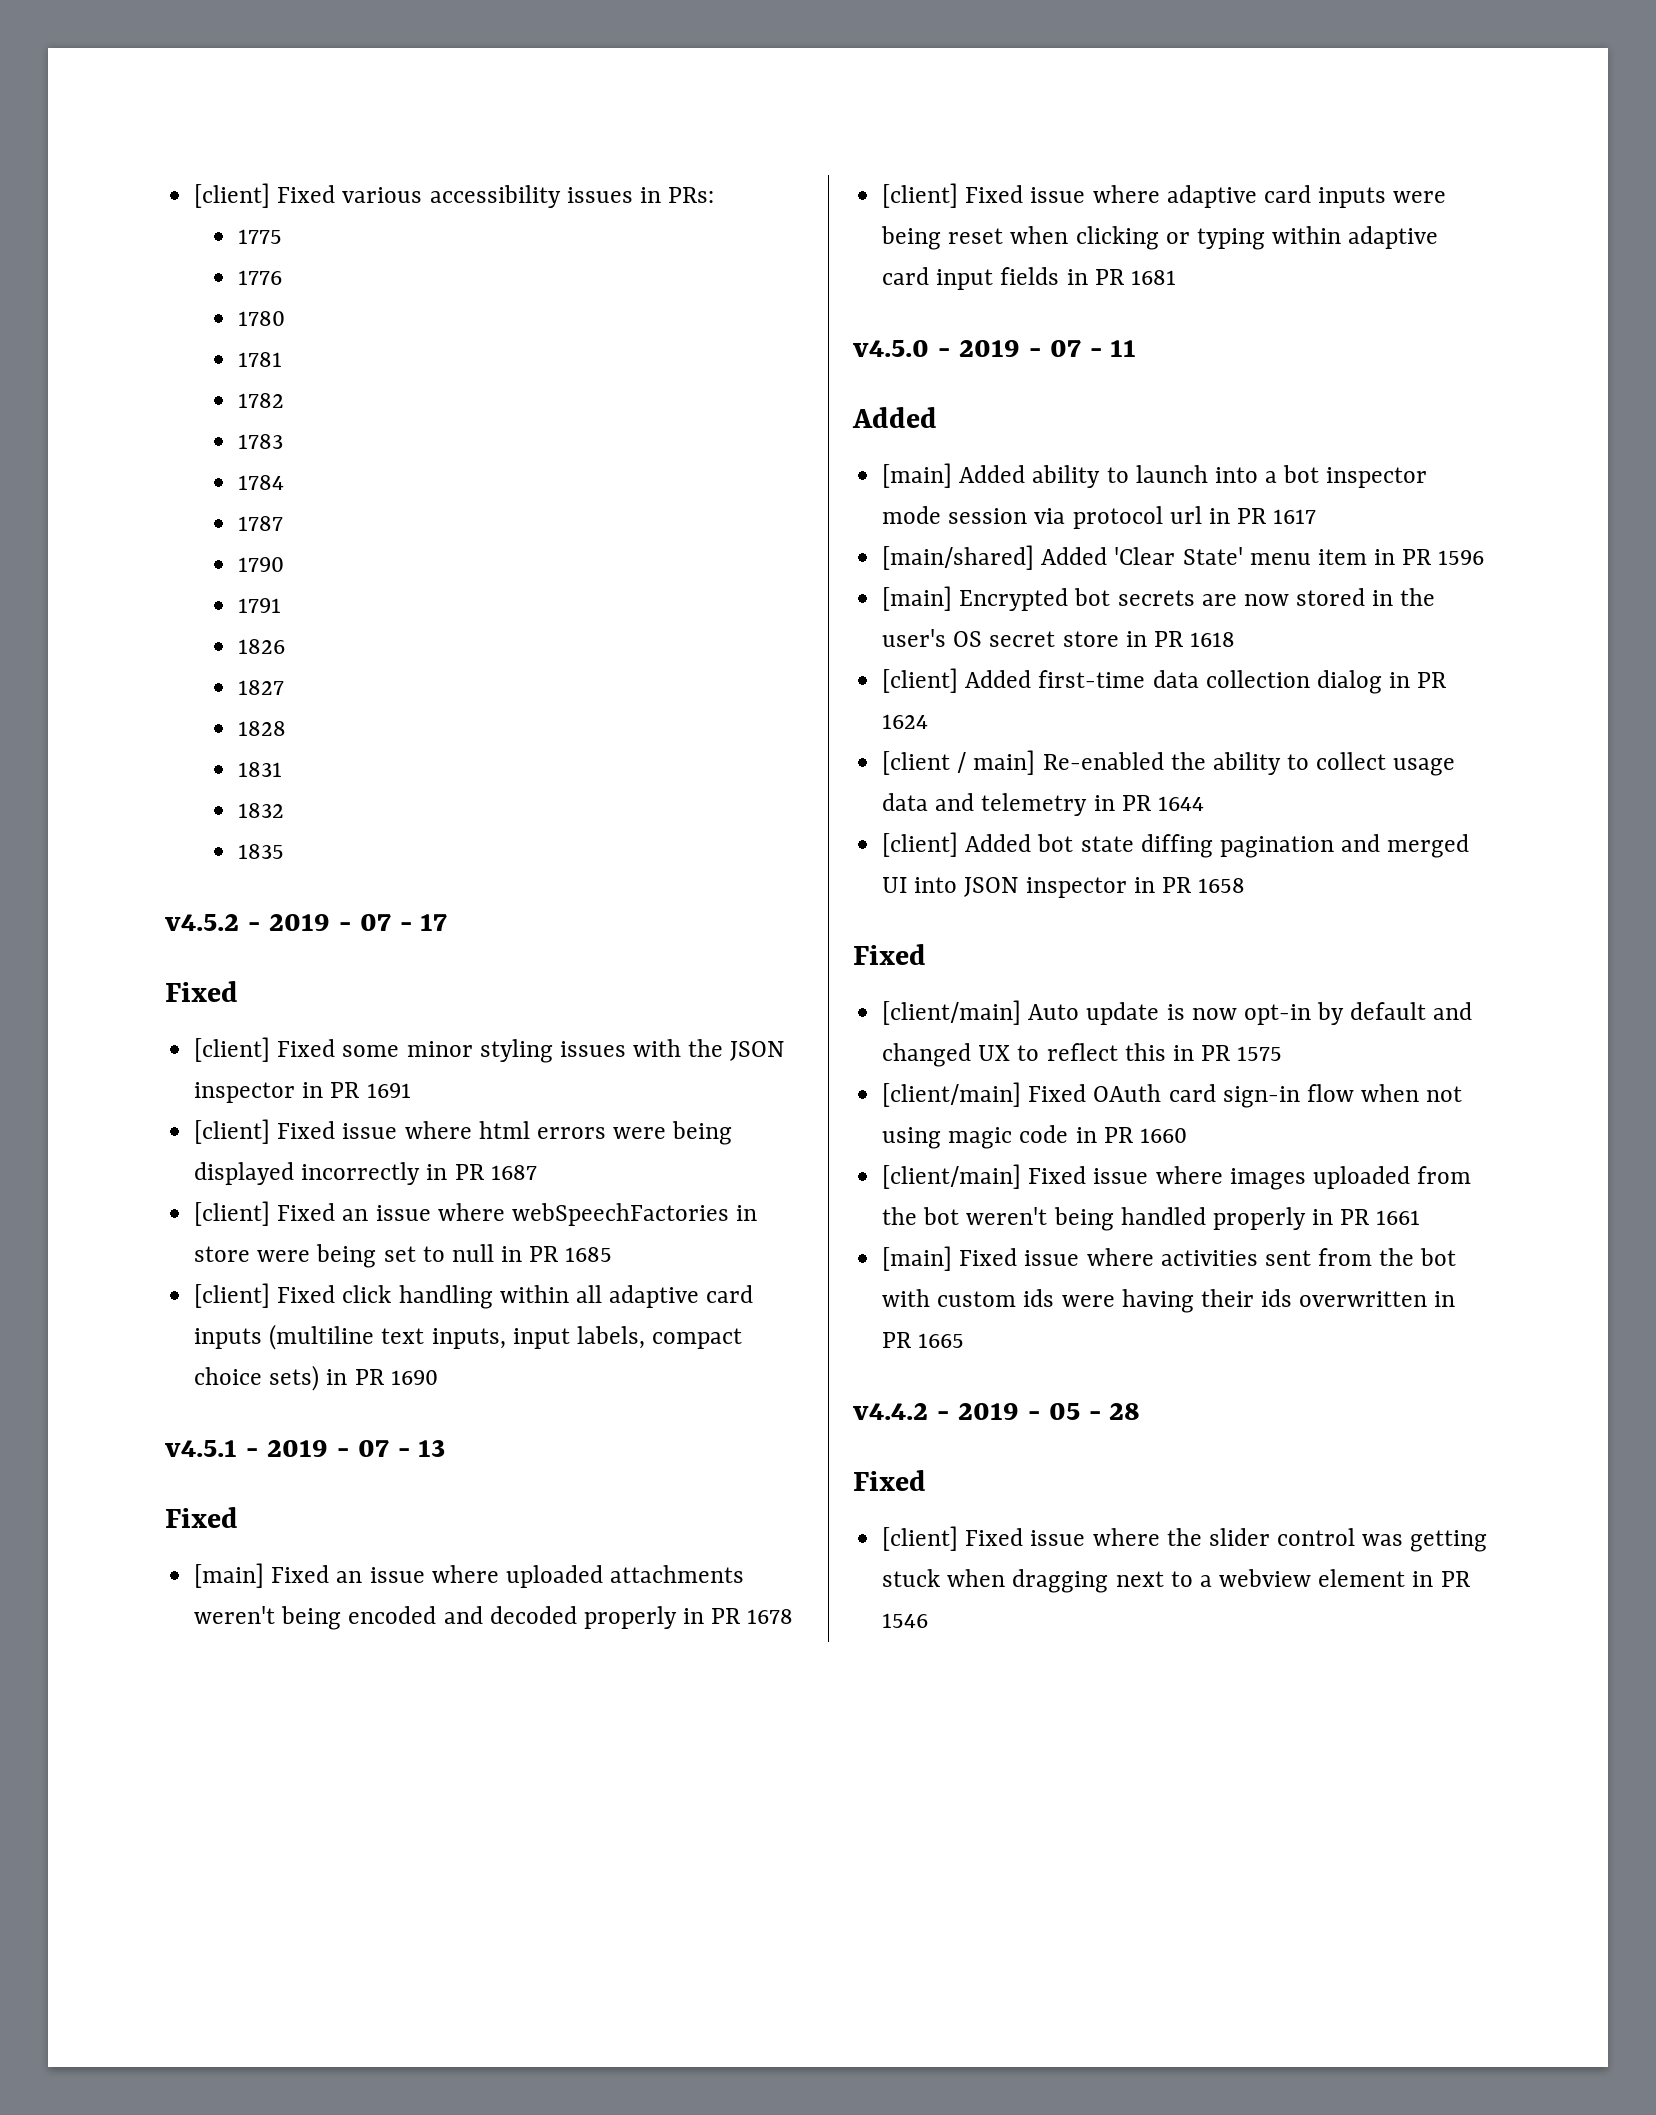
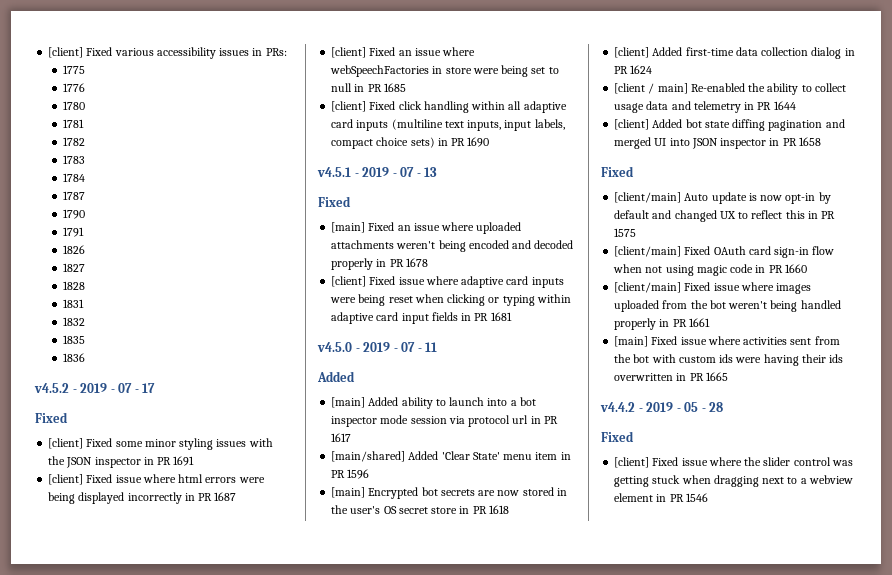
(284, 851) none -> [62,353,85,362] // 1836

